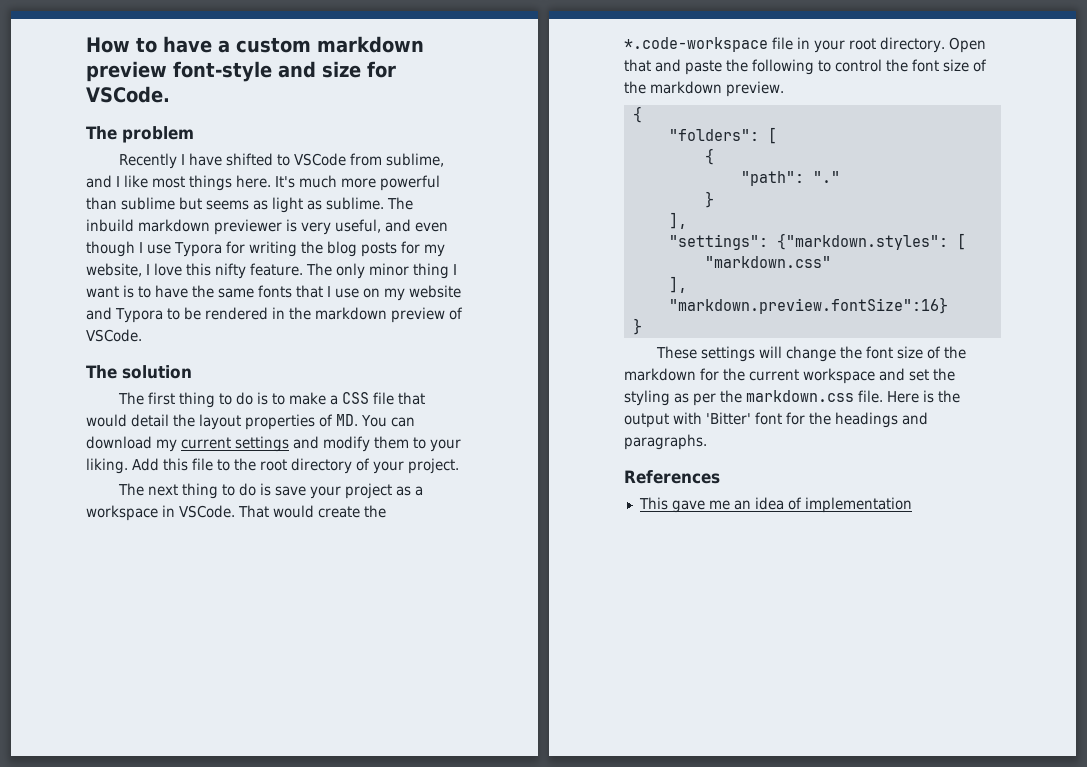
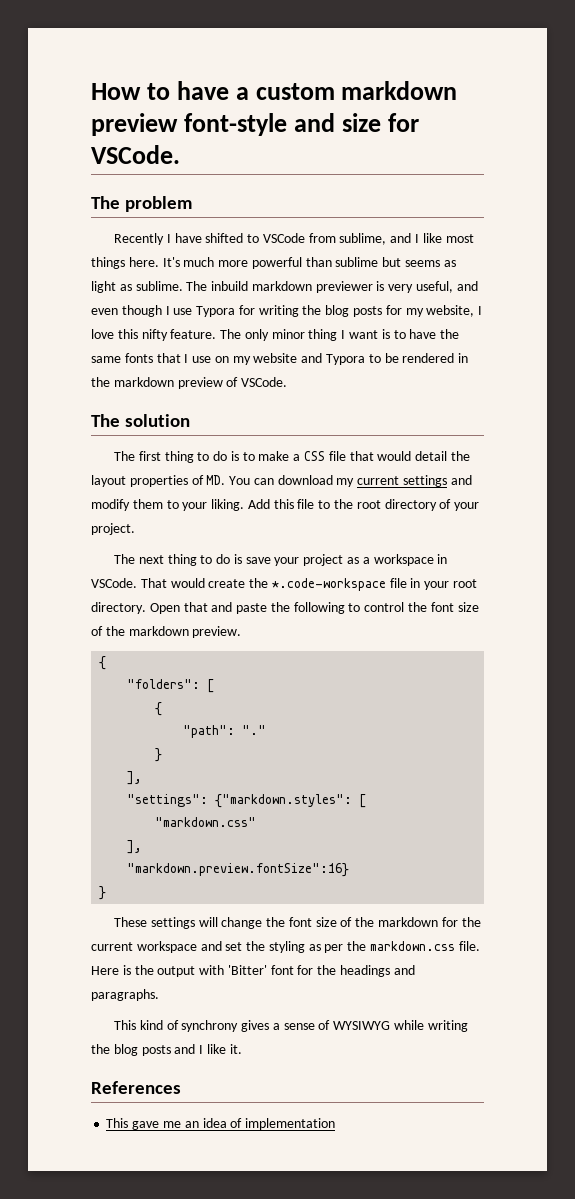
(707, 442) none -> [114,1020,468,1032] [91,1044,242,1056] // This kind of synchrony gives a sense of WYSIWYG while writing the blog posts and I like it.

